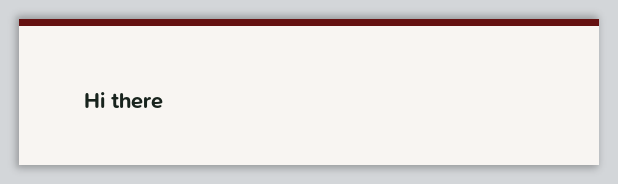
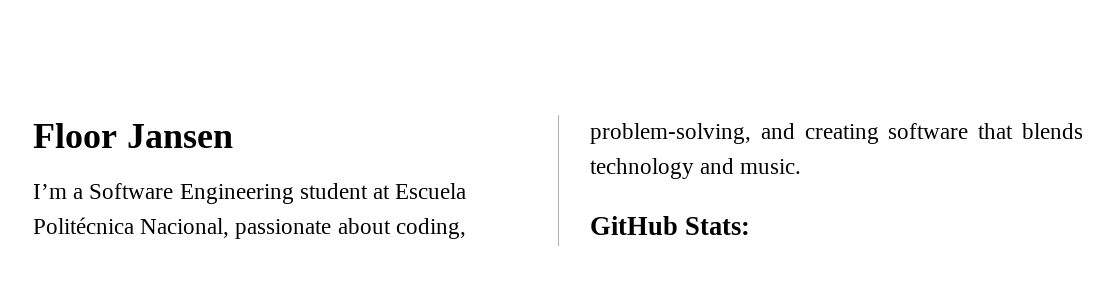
[84,92,163,109] Hi there -> [33,123,233,148] [33,183,467,204] [33,217,466,239] [590,123,1083,144] [590,158,802,179] [590,216,751,235] Floor Jansen // I’m a Software Engineering student at Escuela Politécnica Nacional, passionate about coding, problem-solving, and creating software that blends technology and music. // GitHub Stats:

